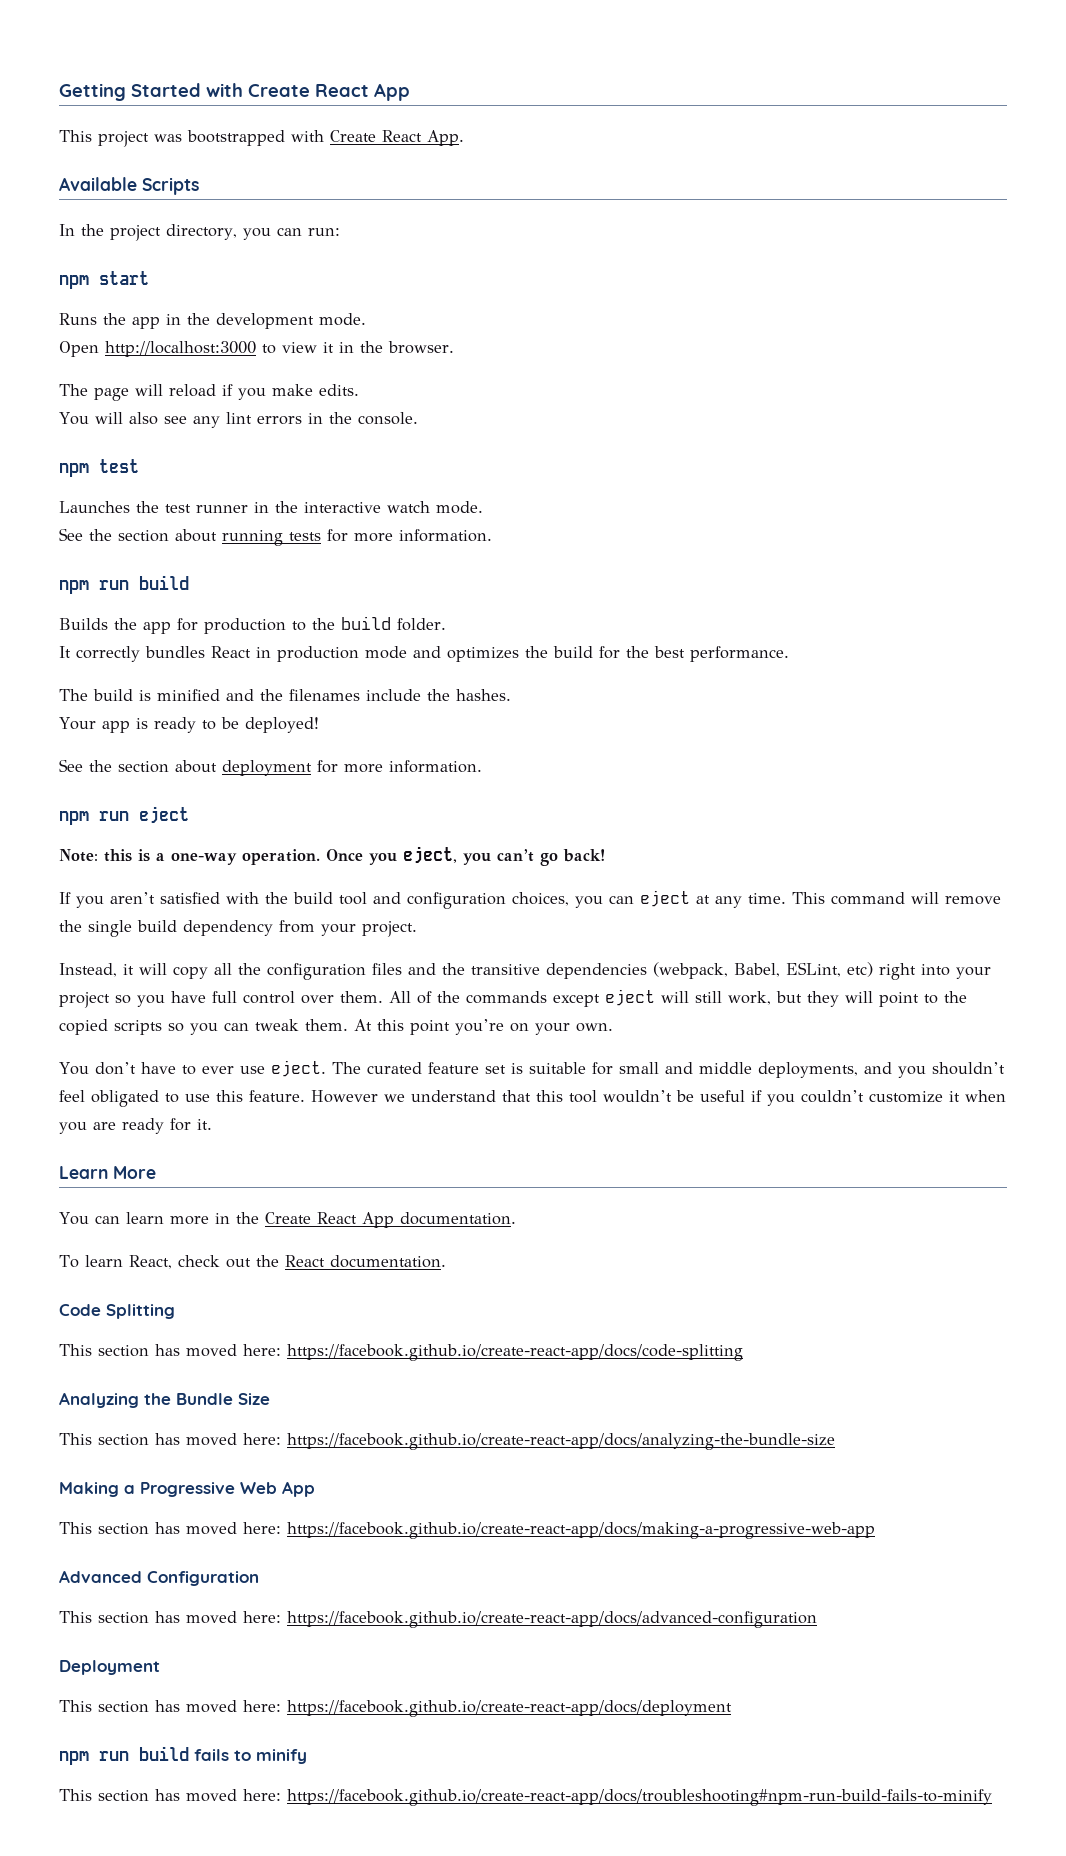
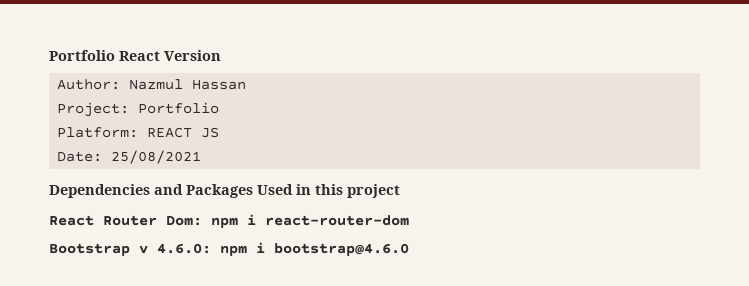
[59,83,410,101] [59,130,464,147] [59,177,199,195] [59,224,340,241] [59,271,149,289] [59,313,366,329] [59,341,454,357] [59,384,359,401] [59,412,418,428] [59,459,139,477] [59,501,483,514] [59,528,492,546] [59,575,189,594] [59,616,446,634] [59,646,789,662] [59,689,511,701] [59,717,319,733] [59,759,482,776] [59,806,189,825] [59,846,605,866] [59,890,1001,909] [59,920,417,937] [59,962,991,980] [59,989,967,1008] [59,1019,613,1035] [59,1060,1005,1078] [59,1090,1006,1107] [59,1118,212,1134] [59,1166,156,1179] [59,1212,516,1228] [59,1255,446,1269] [59,1304,175,1319] [59,1344,743,1361] [59,1392,270,1408] [59,1433,835,1450] [59,1481,315,1497] [59,1522,875,1539] [59,1570,259,1586] [59,1611,817,1628] [59,1660,160,1675] [59,1700,732,1717] [59,1746,307,1765] [59,1789,992,1806] Getting Started with Create React App // This project was bootstrapped with Create React App. // Available Scripts // In the project directory, you can run: // npm start // Runs the app in the development mode. // Open http://localhost:3000 to view it in the browser. // The page will reload if you make edits. // You will also see any lint errors in the console. // npm test // Launches the test runner in the interactive watch mode. // See the section about running tests for more information. // npm run build // Builds the app for production to the build folder. // It correctly bundles React in production mode and optimizes the build for the best performance. // The build is minified and the filenames include the hashes. // Your app is ready to be deployed! // See the section about deployment for more information. // npm run eject // Note: this is a one-way operation. Once you eject, you can’t go back! // If you aren’t satisfied with the build tool and configuration choices, you can eject at any time. This command will remove the single build dependency from your project. // Instead, it will copy all the configuration files and the transitive dependencies (webpack, Babel, ESLint, etc) right into your project so you have full control over them. All of the commands except eject will still work, but they will point to the copied scripts so you can tweak them. At this point you’re on your own. // You don’t have to ever use eject. The curated feature set is suitable for small and middle deployments, and you shouldn’t feel obligated to use this feature. However we understand that this tool wouldn’t be useful if you couldn’t customize it when you are ready for it. // Learn More // You can learn more in the Create React App documentation. // To learn React, check out the React documentation. // Code Splitting // This section has moved here: https://facebook.github.io/create-react-app/docs/code-splitting // Analyzing the Bundle Size // This section has moved here: https://facebook.github.io/create-react-app/docs/analyzing-the-bundle-size // Making a Progressive Web App // This section has moved here: https://facebook.github.io/create-react-app/docs/making-a-progressive-web-app // Advanced Configuration // This section has moved here: https://facebook.github.io/create-react-app/docs/advanced-configuration // Deployment // This section has moved here: https://facebook.github.io/create-react-app/docs/deployment // npm run build fails to minify // This section has moved here: https://facebook.github.io/create-react-app/docs/troubleshooting#npm-run-build-fails-to-minify -> [49,50,221,61] [56,79,246,90] [56,102,219,117] [56,127,219,138] [56,150,201,164] [49,184,400,198] [49,214,409,228] [49,242,409,256] Portfolio React Version // Author: Nazmul Hassan // Project: Portfolio // Platform: REACT JS // Date: 25/08/2021 // Dependencies and Packages Used in this project // React Router Dom: npm i react-router-dom // Bootstrap v 4.6.0: npm i bootstrap@4.6.0

